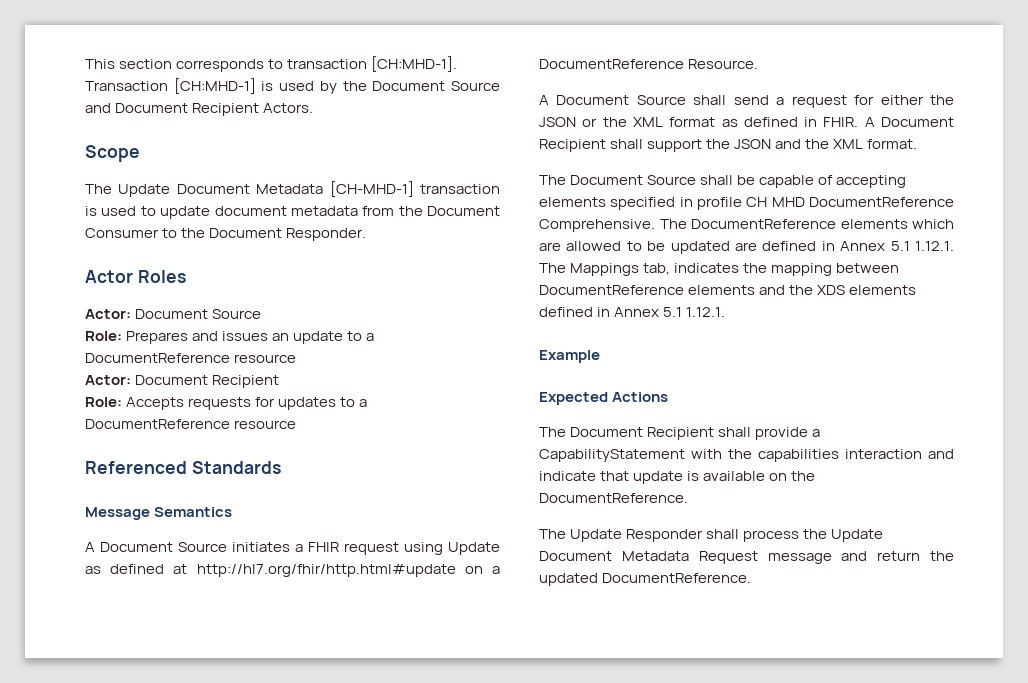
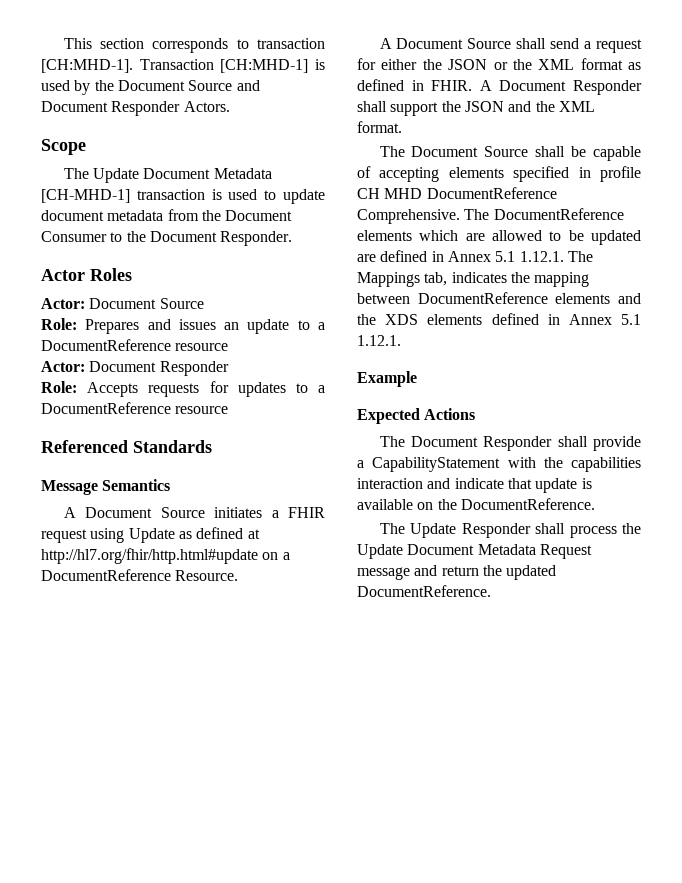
[192,103,260,116] Recipient -> [111,101,181,116] Responder
[212,375,280,388] Recipient -> [159,361,229,376] Responder
[539,139,606,152] Recipient -> [573,80,642,95] Responder
[647,427,715,440] Recipient -> [483,436,553,451] Responder

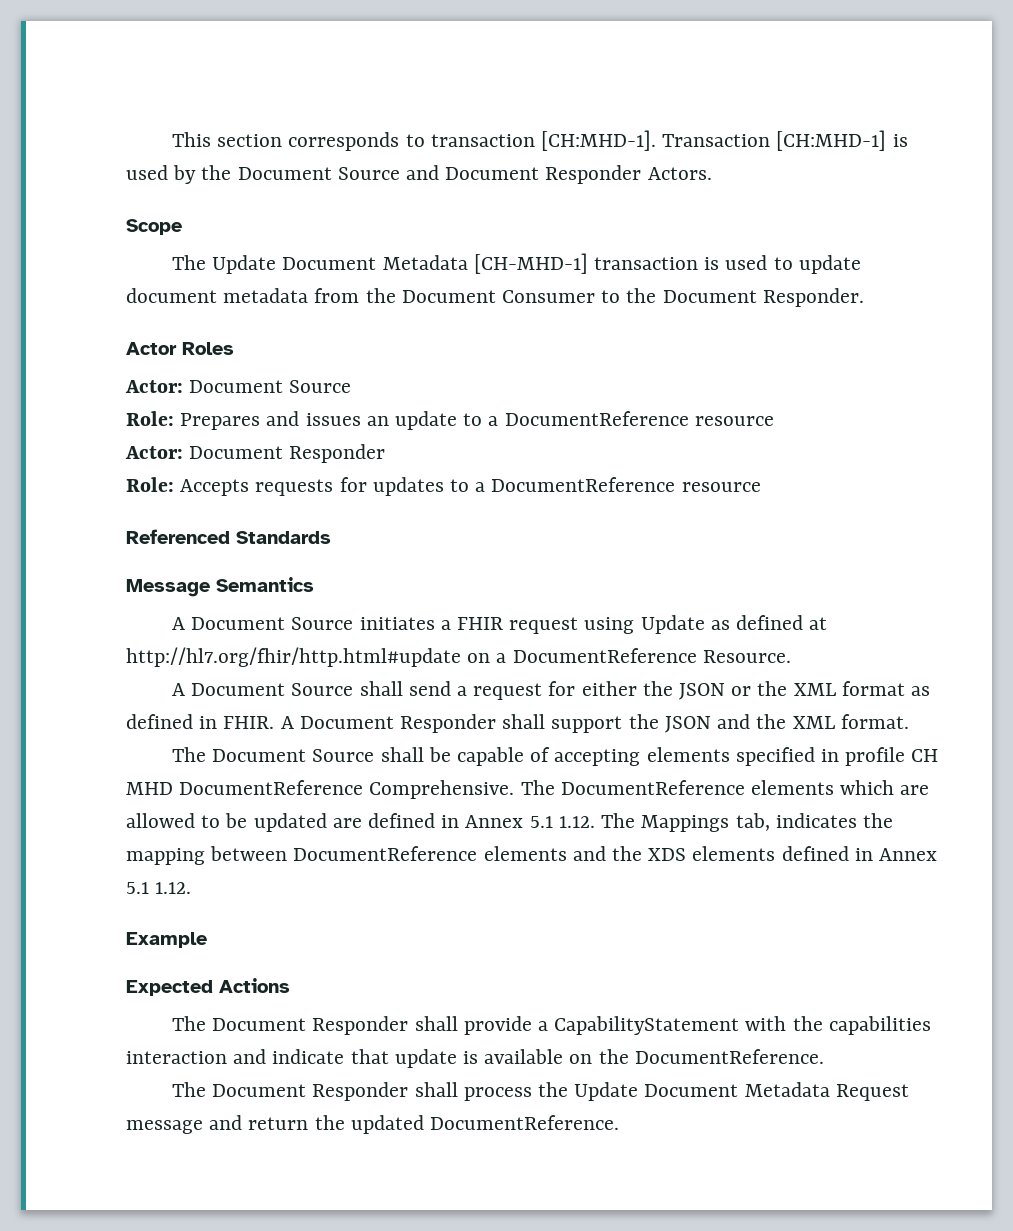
[519,251,564,262] 1.12.1. -> [558,816,595,828] 1.12.
[357,335,401,346] 1.12.1. -> [155,882,192,894] 1.12.
[410,523,457,538] Update -> [212,1084,307,1097] Document

